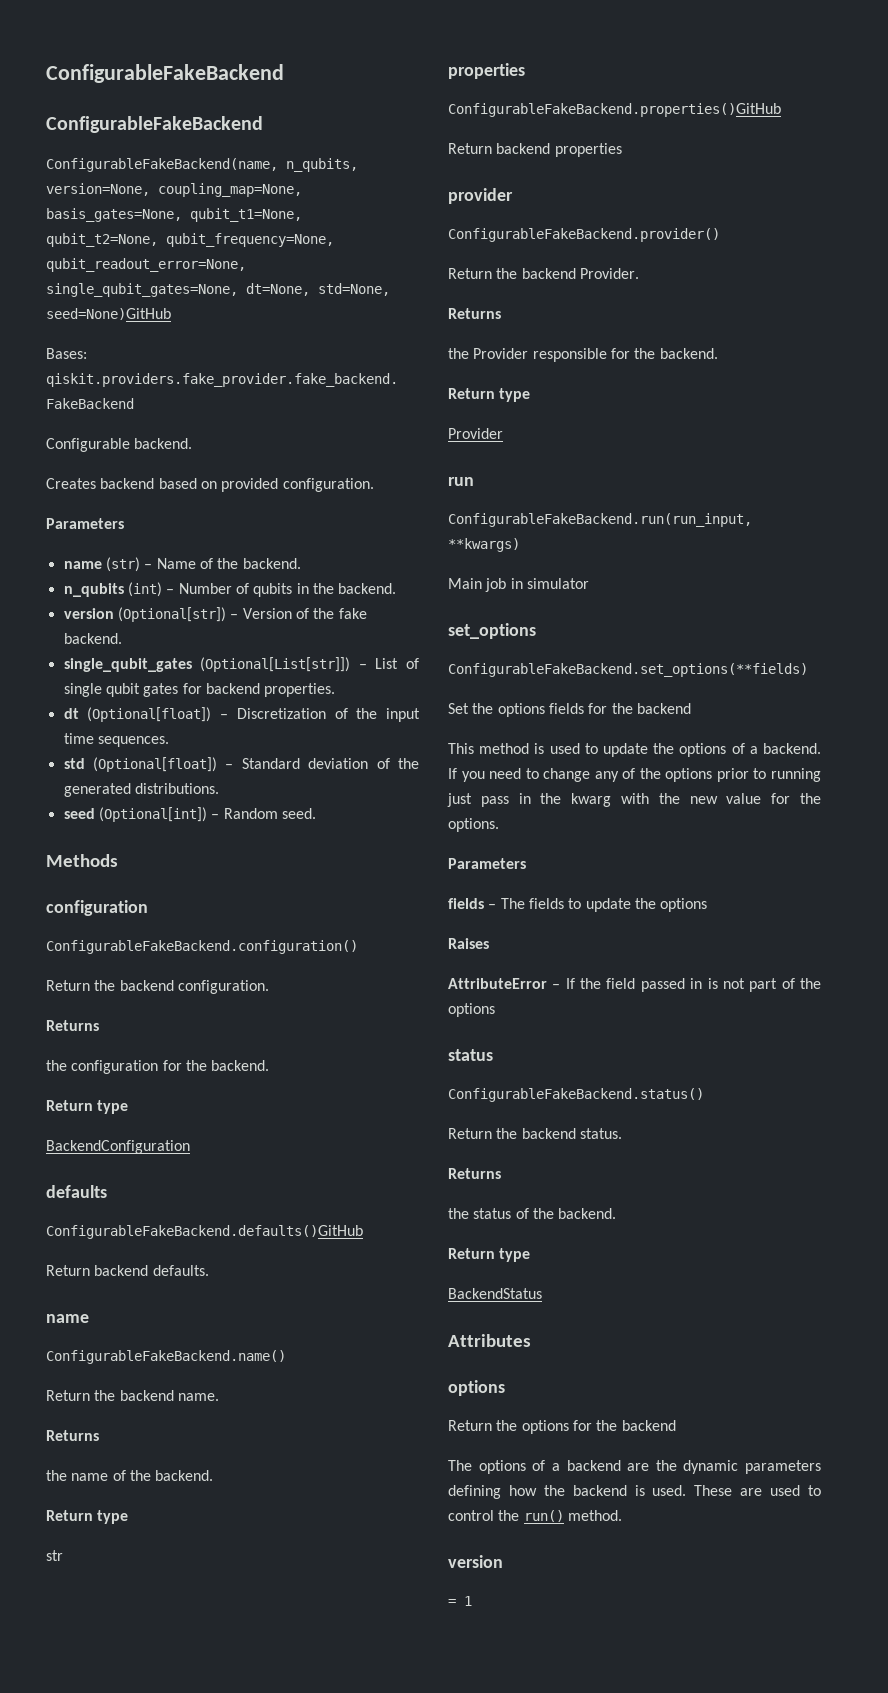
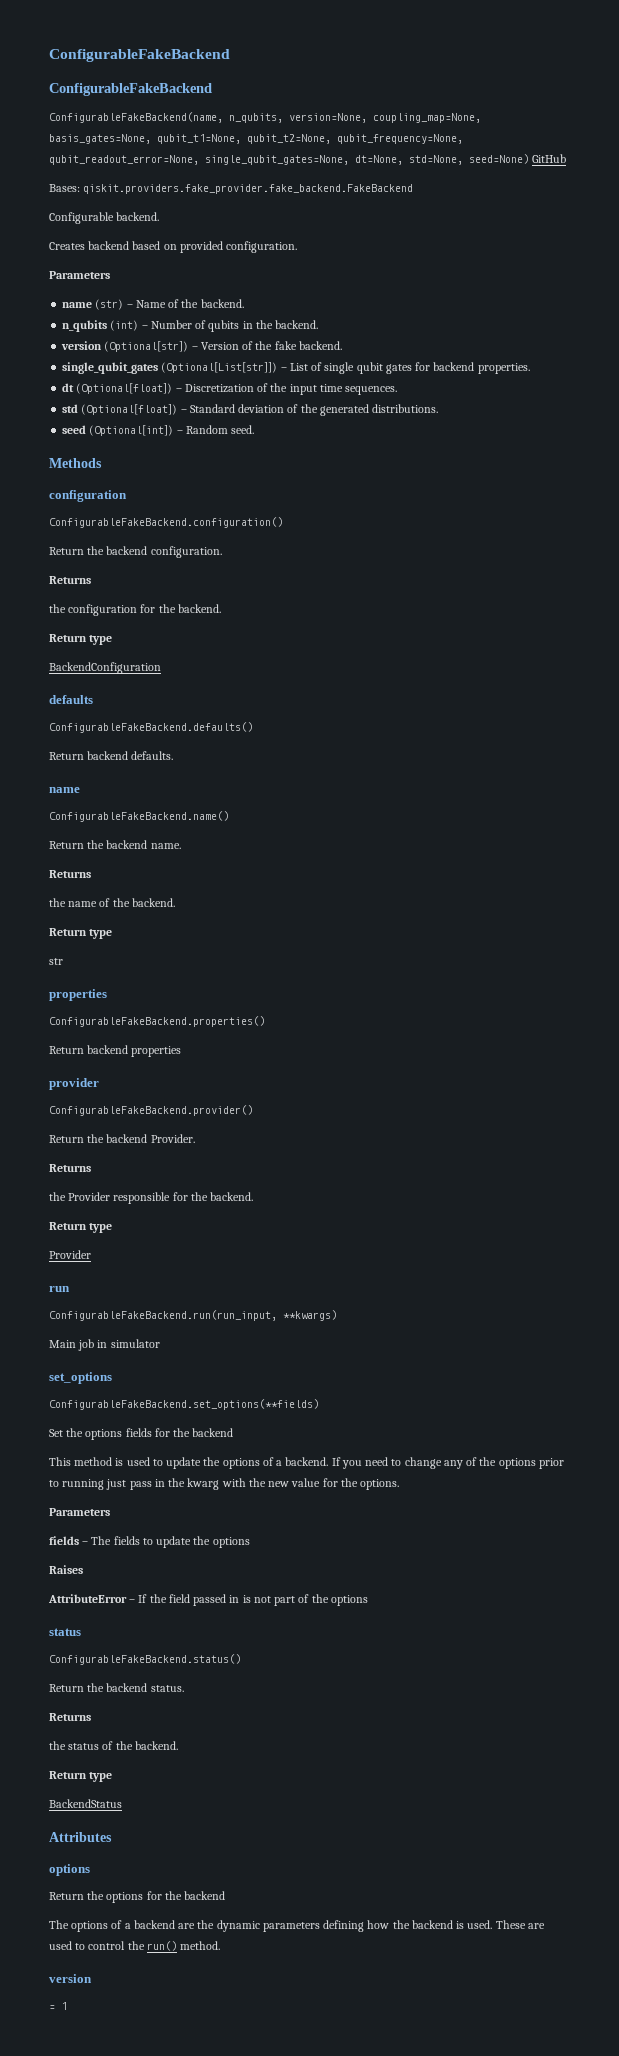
[46,308,171,320] seed=None)GitHub -> [469,154,567,164] seed=None) GitHub
[46,1225,363,1239] ConfigurableFakeBackend.defaults()GitHub -> [49,722,253,733] ConfigurableFakeBackend.defaults()
[448,103,781,117] ConfigurableFakeBackend.properties()GitHub -> [49,1016,265,1027] ConfigurableFakeBackend.properties()

